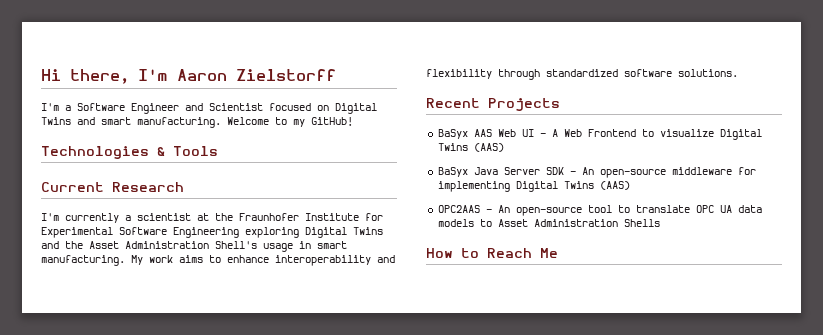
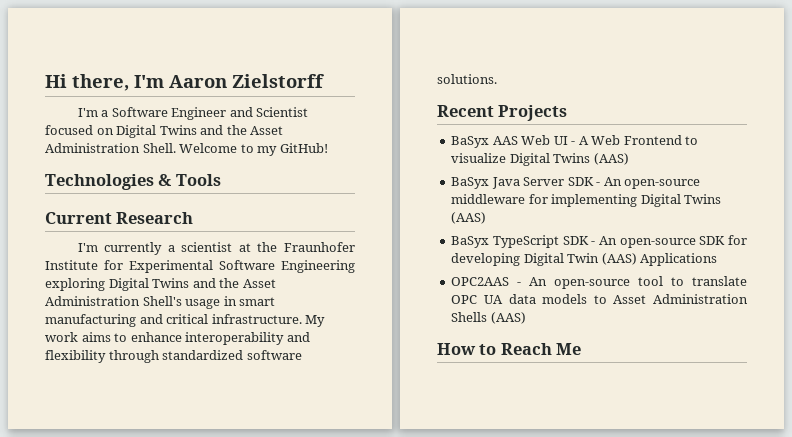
[101,117,221,128] smart manufacturing. -> [226,125,284,135] [45,143,176,153] the Asset Administration Shell.
[41,255,125,266] manufacturing. -> [45,314,302,327] manufacturing and critical infrastructure.
(630, 185) none -> [451,235,747,248] [451,253,718,266] // BaSyx TypeScript SDK - An open-source SDK for developing Digital Twin (AAS) Applications
(660, 223) none -> [490,312,526,324] (AAS)

